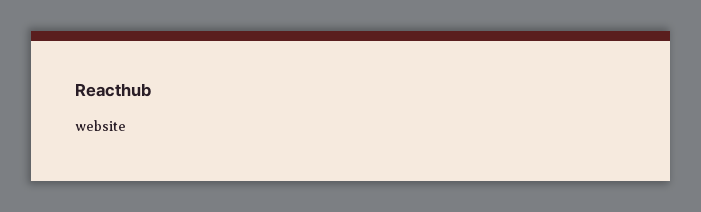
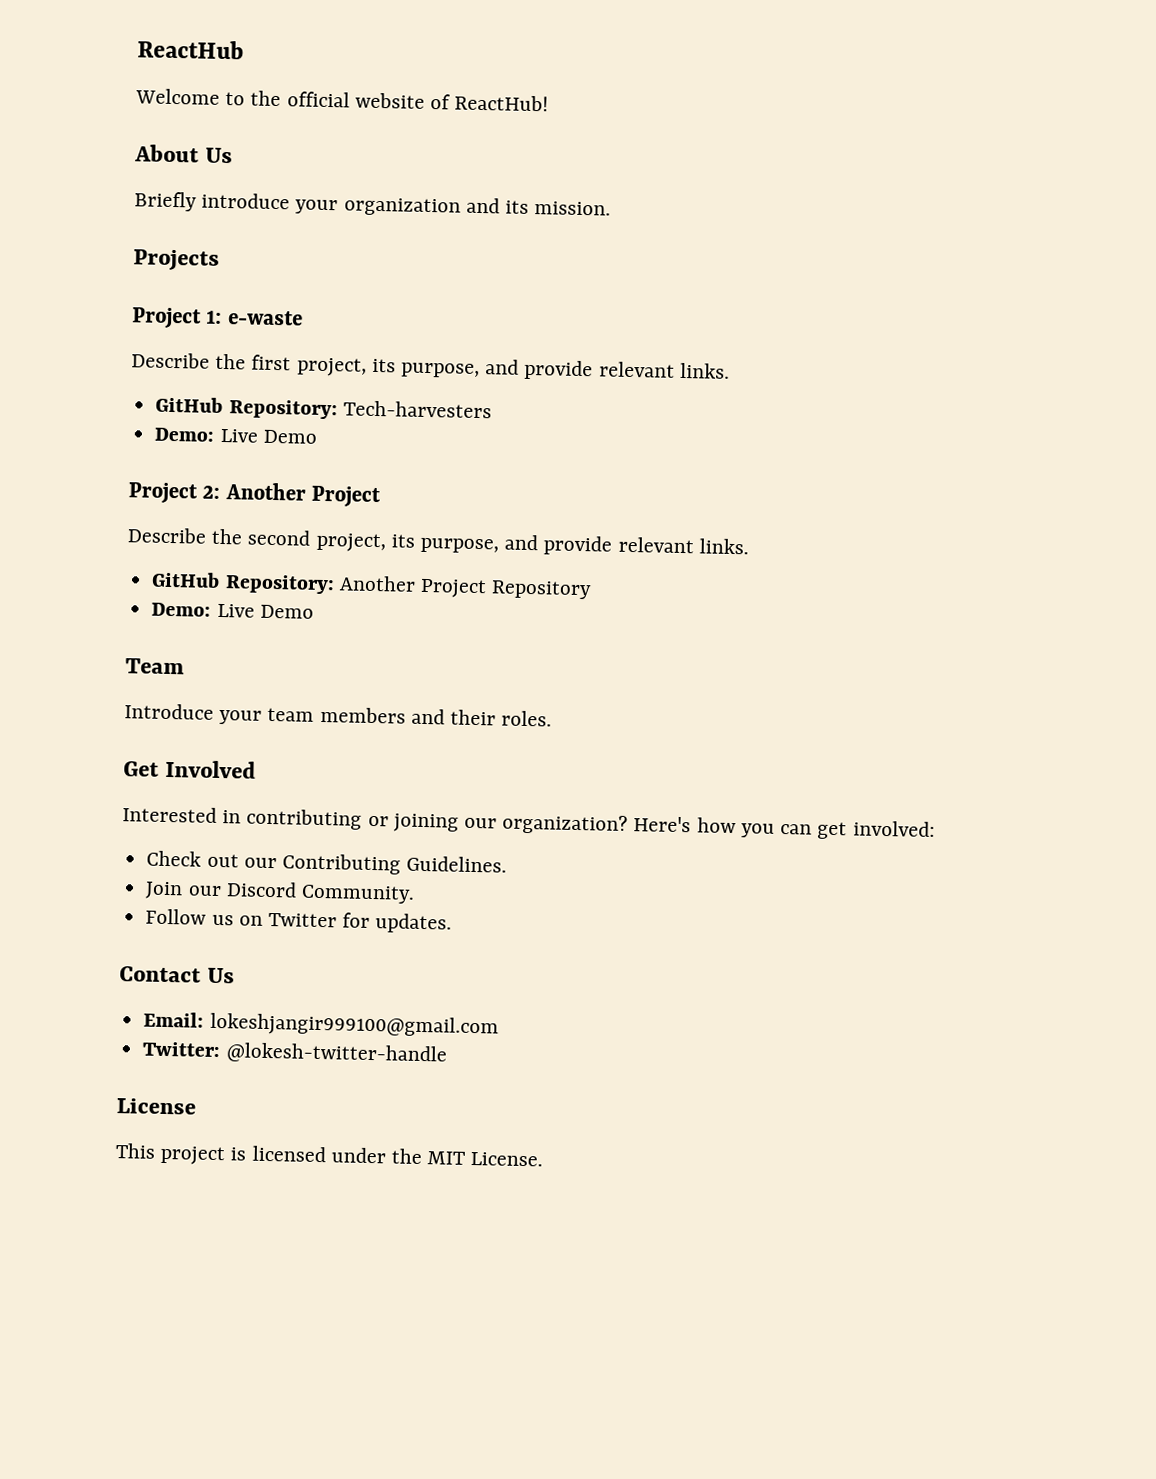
[75,83,151,97] [75,120,126,131] Reacthub // website -> [137,39,244,60] [135,88,550,112] [134,144,233,164] [134,191,612,217] [133,249,220,271] [131,307,303,329] [131,352,730,381] [155,396,492,420] [154,427,317,444] [128,482,382,508] [127,527,749,556] [151,571,593,600] [151,602,314,619] [125,658,185,675] [124,703,553,727] [123,759,256,779] [122,806,935,840] [146,850,508,875] [145,881,415,904] [145,908,453,934] [119,966,235,984] [143,1011,499,1039] [142,1041,447,1066] [116,1098,196,1115] [115,1143,544,1167] ReactHub // Welcome to the official website of ReactHub! // About Us // Briefly introduce your organization and its mission. // Projects // Project 1: e-waste // Describe the first project, its purpose, and provide relevant links. // GitHub Repository: Tech-harvesters // Demo: Live Demo // Project 2: Another Project // Describe the second project, its purpose, and provide relevant links. // GitHub Repository: Another Project Repository // Demo: Live Demo // Team // Introduce your team members and their roles. // Get Involved // Interested in contributing or joining our organization? Here's how you can get involved: // Check out our Contributing Guidelines. // Join our Discord Community. // Follow us on Twitter for updates. // Contact Us // Email: lokeshjangir999100@gmail.com // Twitter: @lokesh-twitter-handle // License // This project is licensed under the MIT License.

